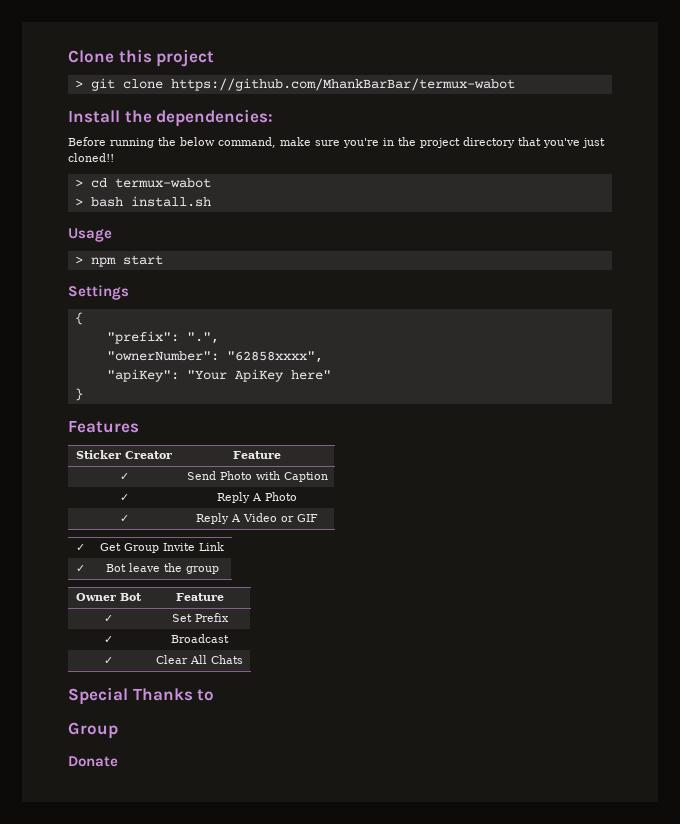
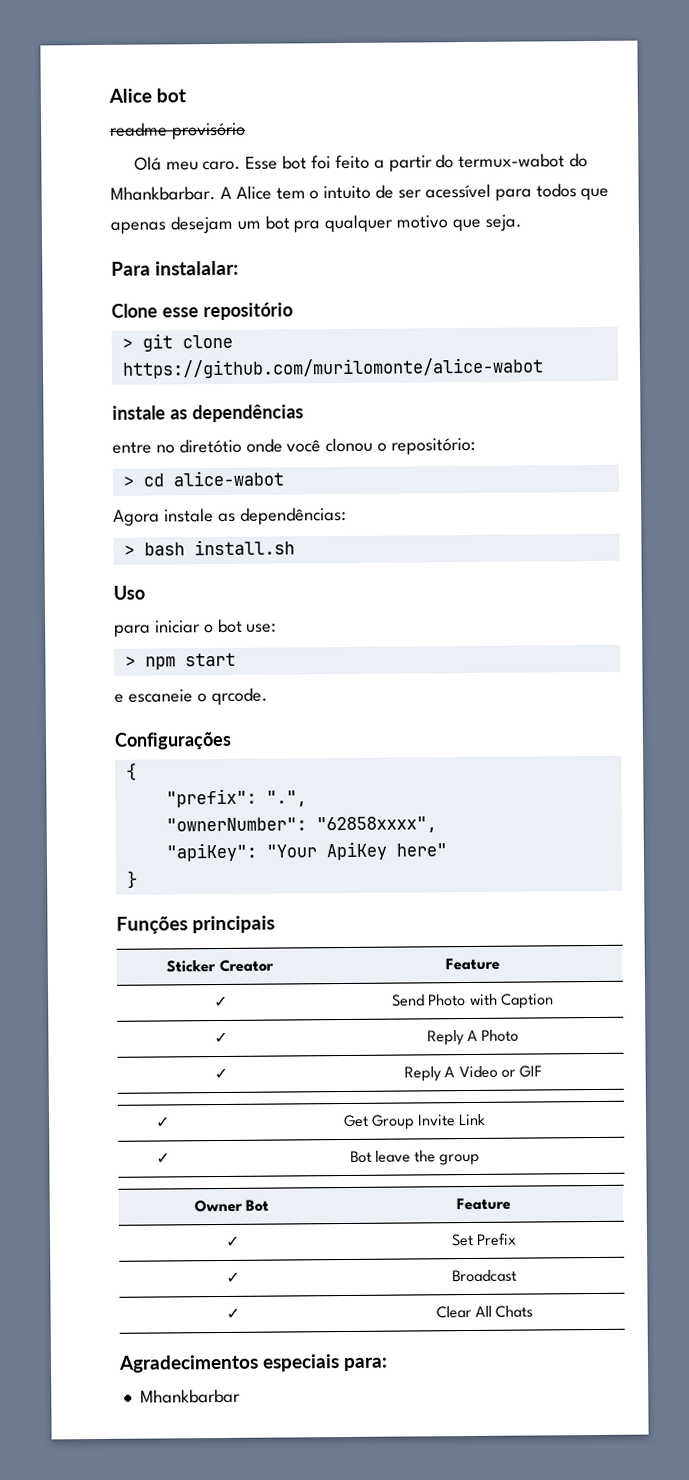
[68,49,215,67] [74,78,515,91] [68,109,274,127] [68,137,605,148] [68,153,114,162] [74,178,211,188] [74,196,211,207] [68,228,112,242] [74,255,163,267] [68,285,129,300] Clone this project // > git clone https://github.com/MhankBarBar/termux-wabot // Install the dependencies: // Before running the below command, make sure you're in the project directory that you've just cloned!! // > cd termux-wabot // > bash install.sh // Usage // > npm start // Settings -> [108,88,187,103] [110,122,246,140] [133,153,589,172] [110,183,610,201] [110,214,522,234] [111,260,240,276] [111,302,293,321] [121,333,233,352] [121,357,544,379] [112,404,304,423] [112,437,477,455] [122,470,284,487] [113,506,347,526] [123,539,295,556] [113,585,145,600] [114,618,278,637] [124,652,236,670] [114,687,268,706] [114,731,232,750] Alice bot // readme provisório // Olá meu caro. Esse bot foi feito a partir do termux-wabot do Mhankbarbar. A Alice tem o intuito de ser acessível para todos que apenas desejam um bot pra qualquer motivo que seja. // Para instalalar: // Clone esse repositório // > git clone https://github.com/murilomonte/alice-wabot // instale as dependências // entre no diretótio onde você clonou o repositório: // > cd alice-wabot // Agora instale as dependências: // > bash install.sh // Uso // para iniciar o bot use: // > npm start // e escaneie o qrcode. // Configurações
[68,420,139,433] Features -> [116,915,276,934] Funções principais
[68,687,215,705] [68,722,118,739] [68,756,118,767] Special Thanks to // Group // Donate -> [118,1354,389,1373] [139,1388,241,1404] Agradecimentos especiais para: // Mhankbarbar

